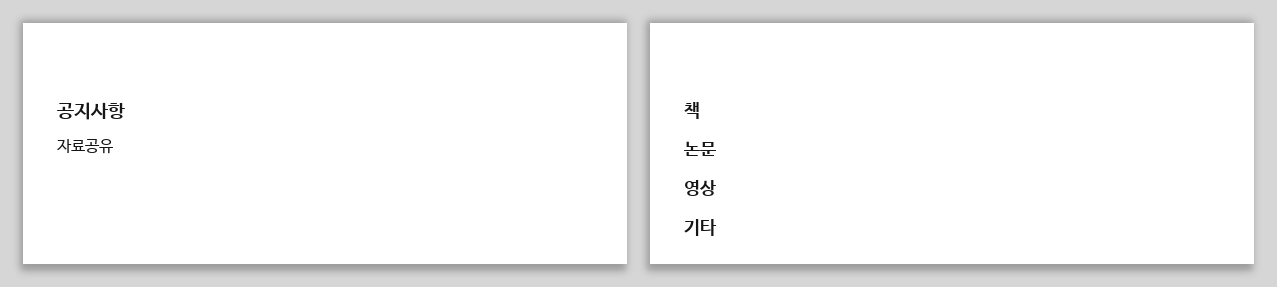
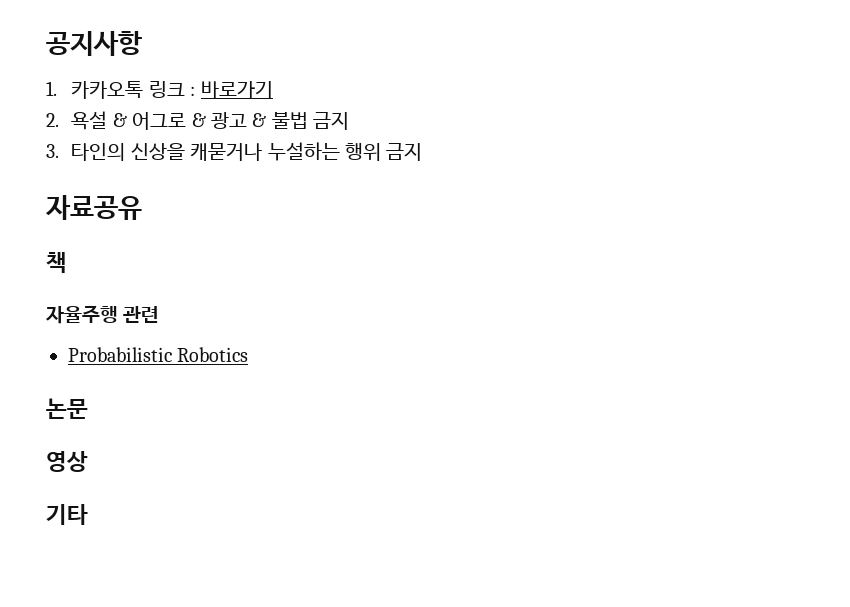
[57,139,113,154] [684,102,700,119] 자료공유 // 책 -> [46,81,273,99] [46,111,350,130] [46,142,423,161] [45,195,142,220] [46,252,67,273] [45,305,160,324] [68,347,249,362] 1. 카카오톡 링크 : 바로가기 // 2. 욕설 & 어그로 & 광고 & 불법 금지 // 3. 타인의 신상을 캐묻거나 누설하는 행위 금지 // 자료공유 // 책 // 자율주행 관련 // Probabilistic Robotics

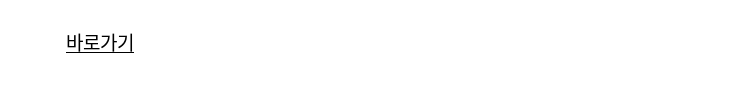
[46,31,142,56] [46,81,273,99] [46,111,350,130] [46,142,423,161] [45,195,142,220] [46,252,67,273] [45,305,160,324] [68,347,249,362] [46,398,88,419] [46,451,88,472] [46,504,88,525] 공지사항 // 1. 카카오톡 링크 : 바로가기 // 2. 욕설 & 어그로 & 광고 & 불법 금지 // 3. 타인의 신상을 캐묻거나 누설하는 행위 금지 // 자료공유 // 책 // 자율주행 관련 // Probabilistic Robotics // 논문 // 영상 // 기타 -> [66,33,134,52] 바로가기

